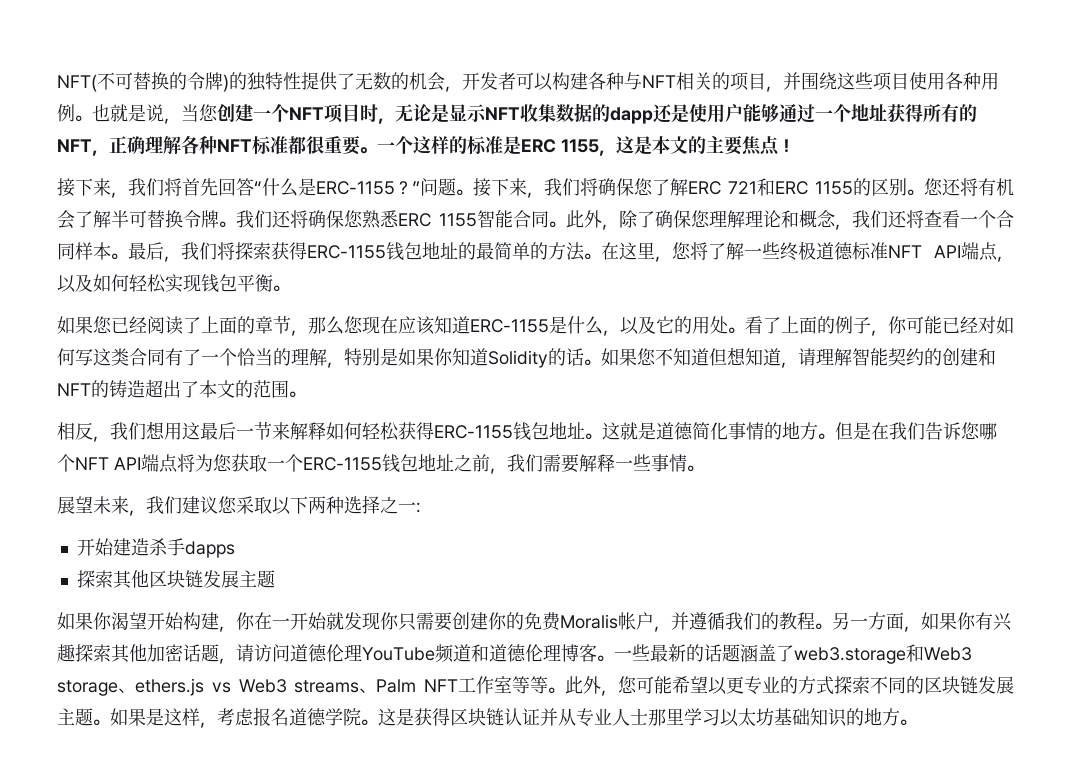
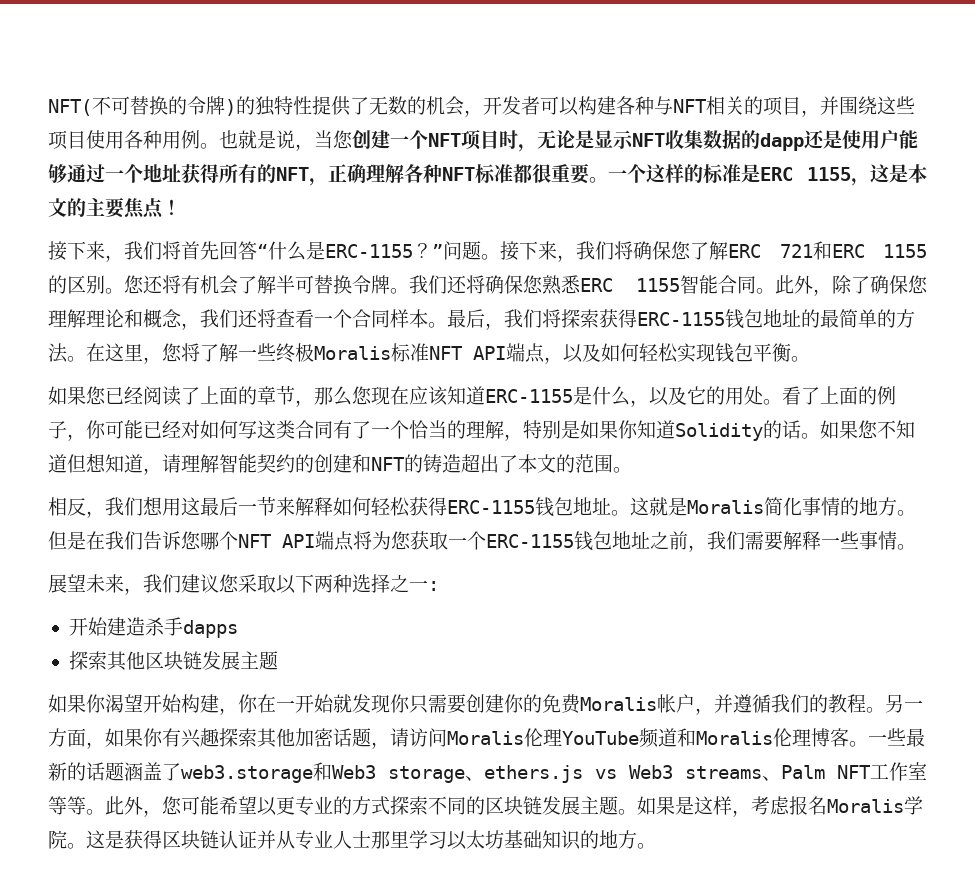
[816,242,853,260] 道德 -> [314,346,391,360] Moralis
[656,422,693,440] 道德 -> [687,500,764,514] Moralis
[290,644,327,662] 道德 -> [447,731,524,745] Moralis
[489,644,526,662] 道德 -> [696,731,773,745] Moralis
[289,708,326,726] 道德 -> [827,799,904,813] Moralis

